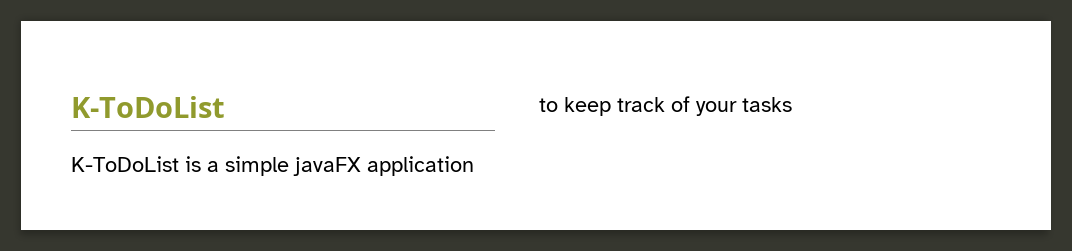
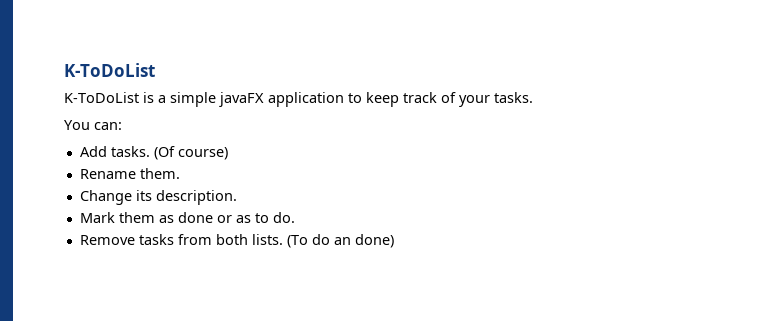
[742,97,792,112] tasks -> [494,92,533,103] [64,120,122,130] [79,146,228,160] [79,168,180,179] [79,190,237,205] [79,212,295,223] [79,234,394,248] tasks. // You can: // Add tasks. (Of course) // Rename them. // Change its description. // Mark them as done or as to do. // Remove tasks from both lists. (To do an done)

